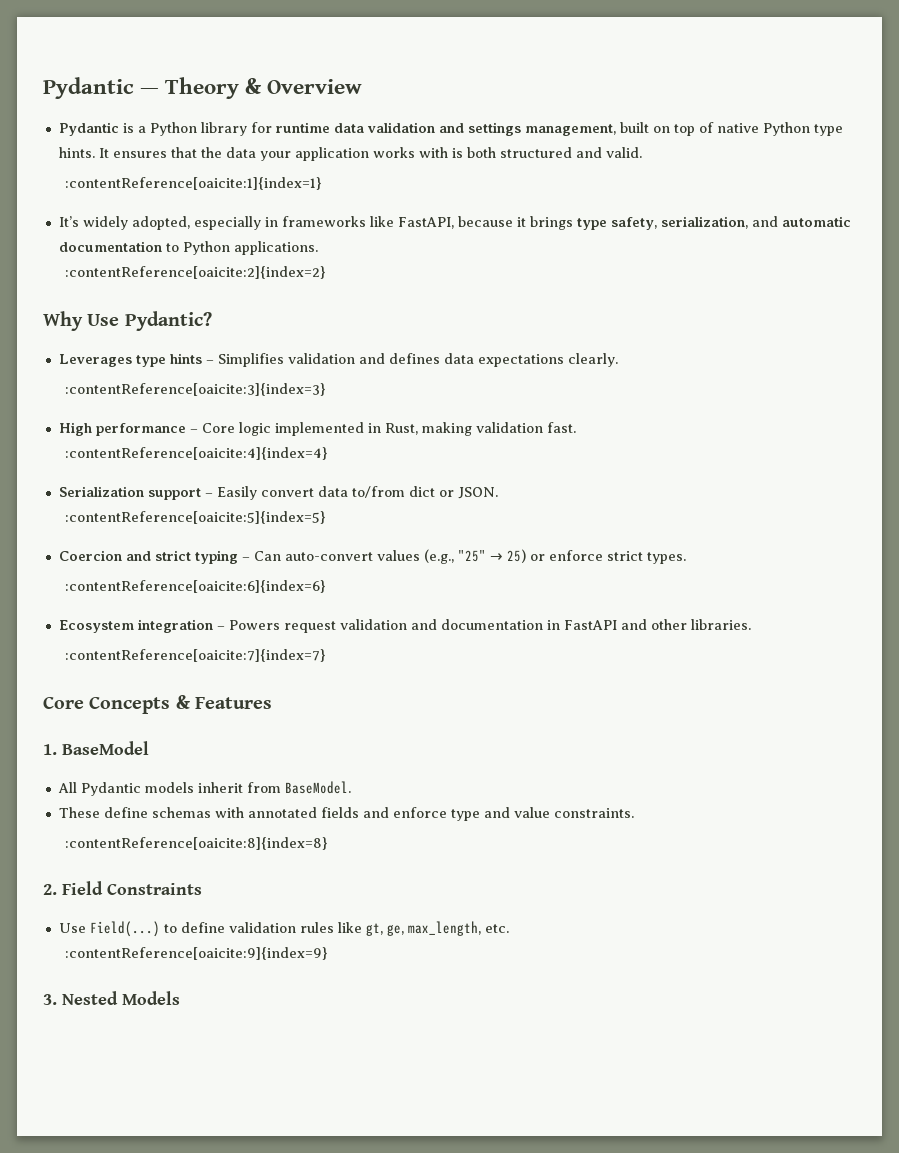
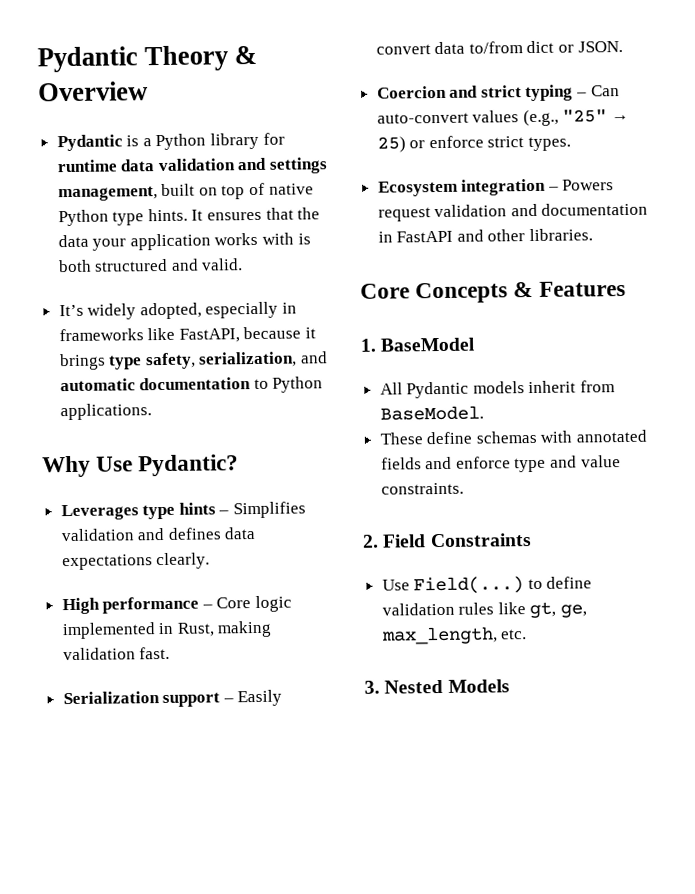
[43,77,160,99] Pydantic — -> [37,46,138,73] Pydantic
[65,177,323,190] // :contentReference[oaicite:1]{index=1} -> (244, 264) none
[65,266,327,279] // :contentReference[oaicite:2]{index=2} -> (152, 412) none
[65,383,327,396] // :contentReference[oaicite:3]{index=3} -> (211, 561) none
[65,447,329,460] // :contentReference[oaicite:4]{index=4} -> (171, 653) none
[65,511,327,524] // :contentReference[oaicite:5]{index=5} -> (623, 46) none
[65,580,327,593] // :contentReference[oaicite:6]{index=6} -> (572, 144) none
[65,649,327,662] // :contentReference[oaicite:7]{index=7} -> (594, 235) none
[65,837,329,850] // :contentReference[oaicite:8]{index=8} -> (464, 488) none
[65,947,329,960] // :contentReference[oaicite:9]{index=9} -> (528, 634) none

